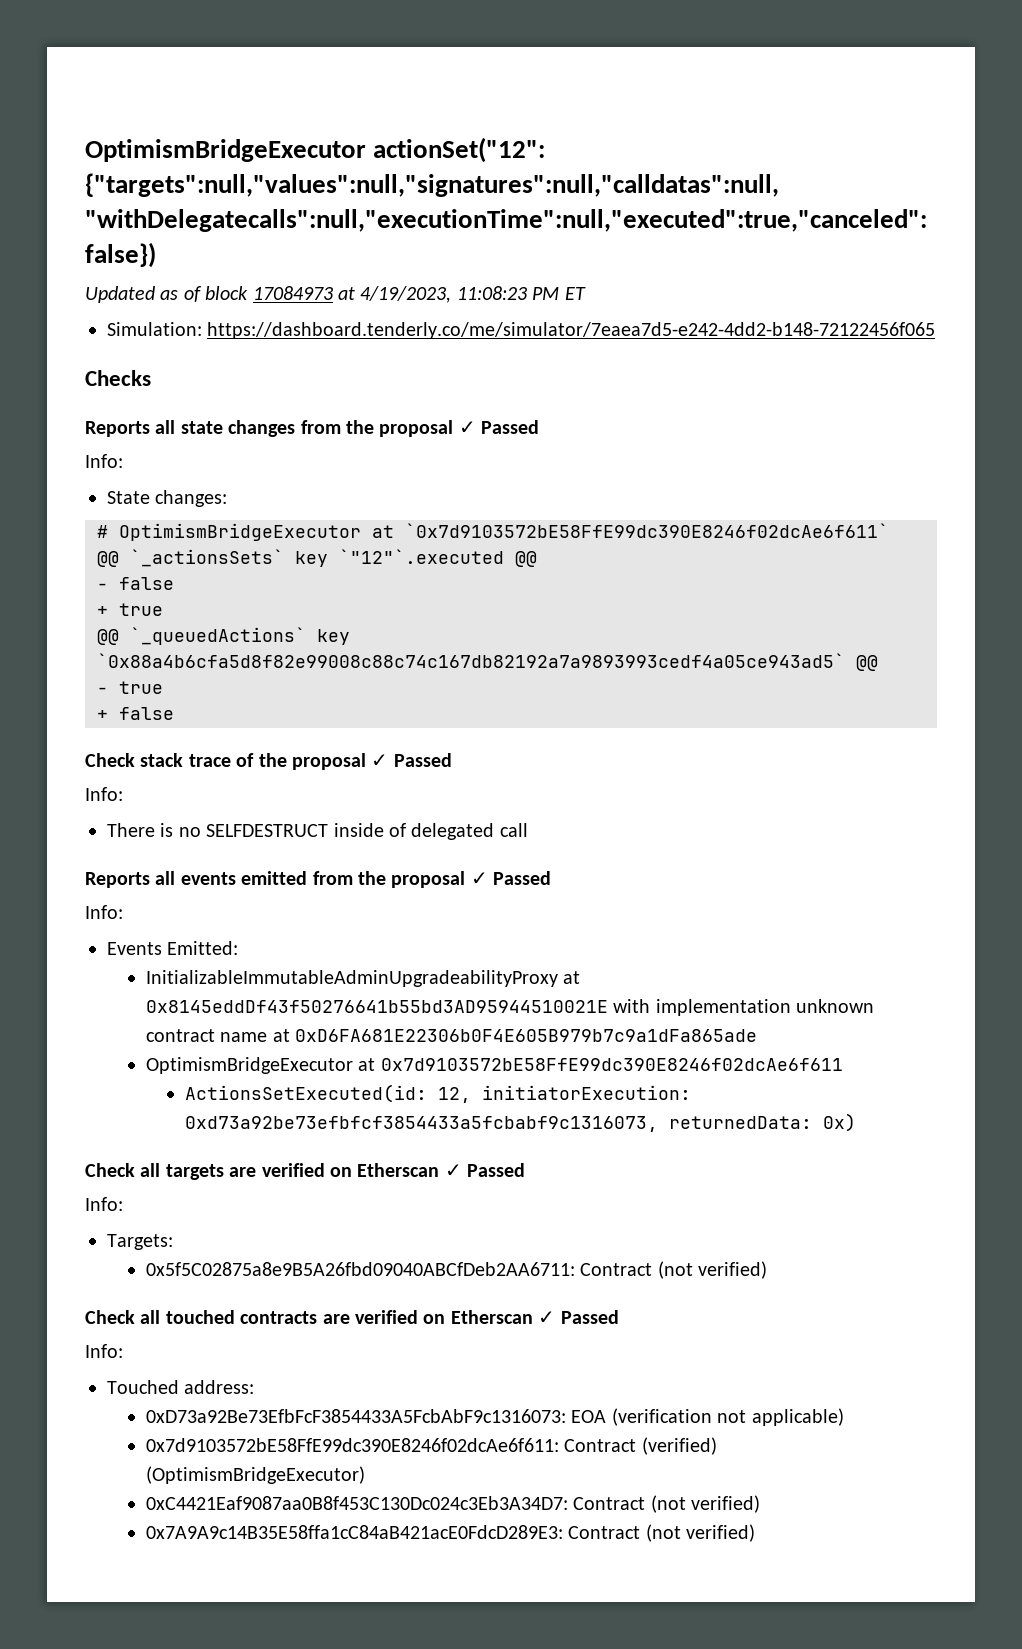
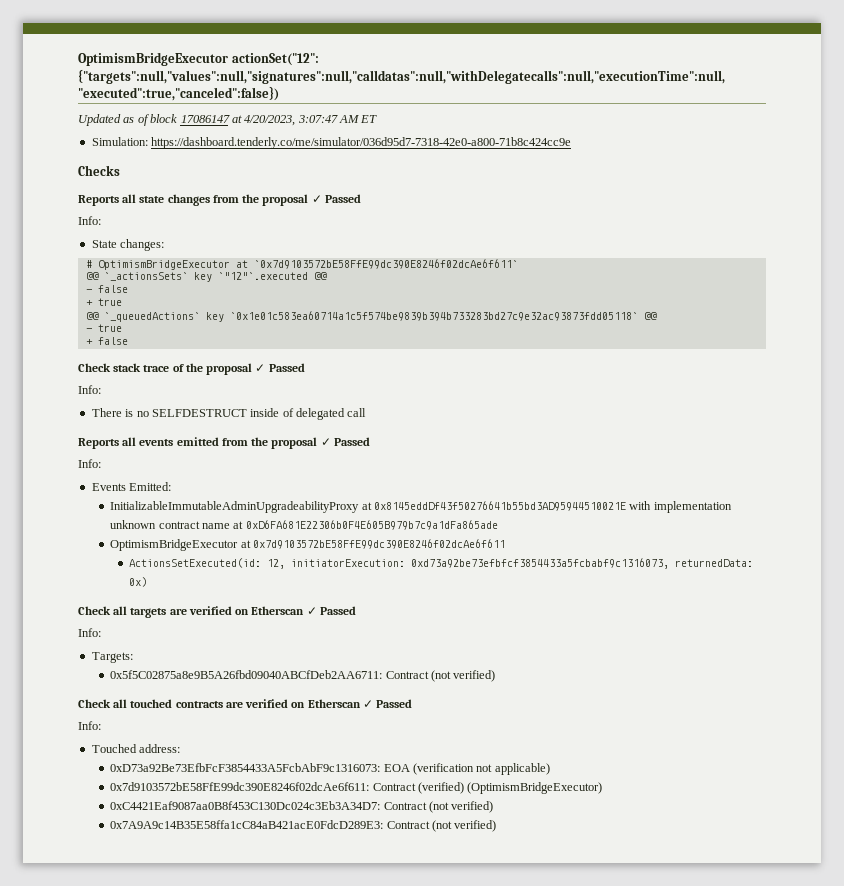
[252,286,560,303] 17084973 at 4/19/2023, 11:08:23 PM -> [180,115,359,126] 17086147 at 4/20/2023, 3:07:47 AM
[207,322,936,339] https://dashboard.tenderly.co/me/simulator/7eaea7d5-e242-4dd2-b148-72122456f065 -> [151,137,572,149] https://dashboard.tenderly.co/me/simulator/036d95d7-7318-42e0-a800-71b8c424cc9e
[97,653,845,668] `0x88a4b6cfa5d8f82e99008c88c74c167db82192a7a9893993cedf4a05ce943ad5` -> [229,311,638,321] `0x1e01c583ea60714a1c5f574be9839b394b733283bd27c9e32ac93873fdd05118`

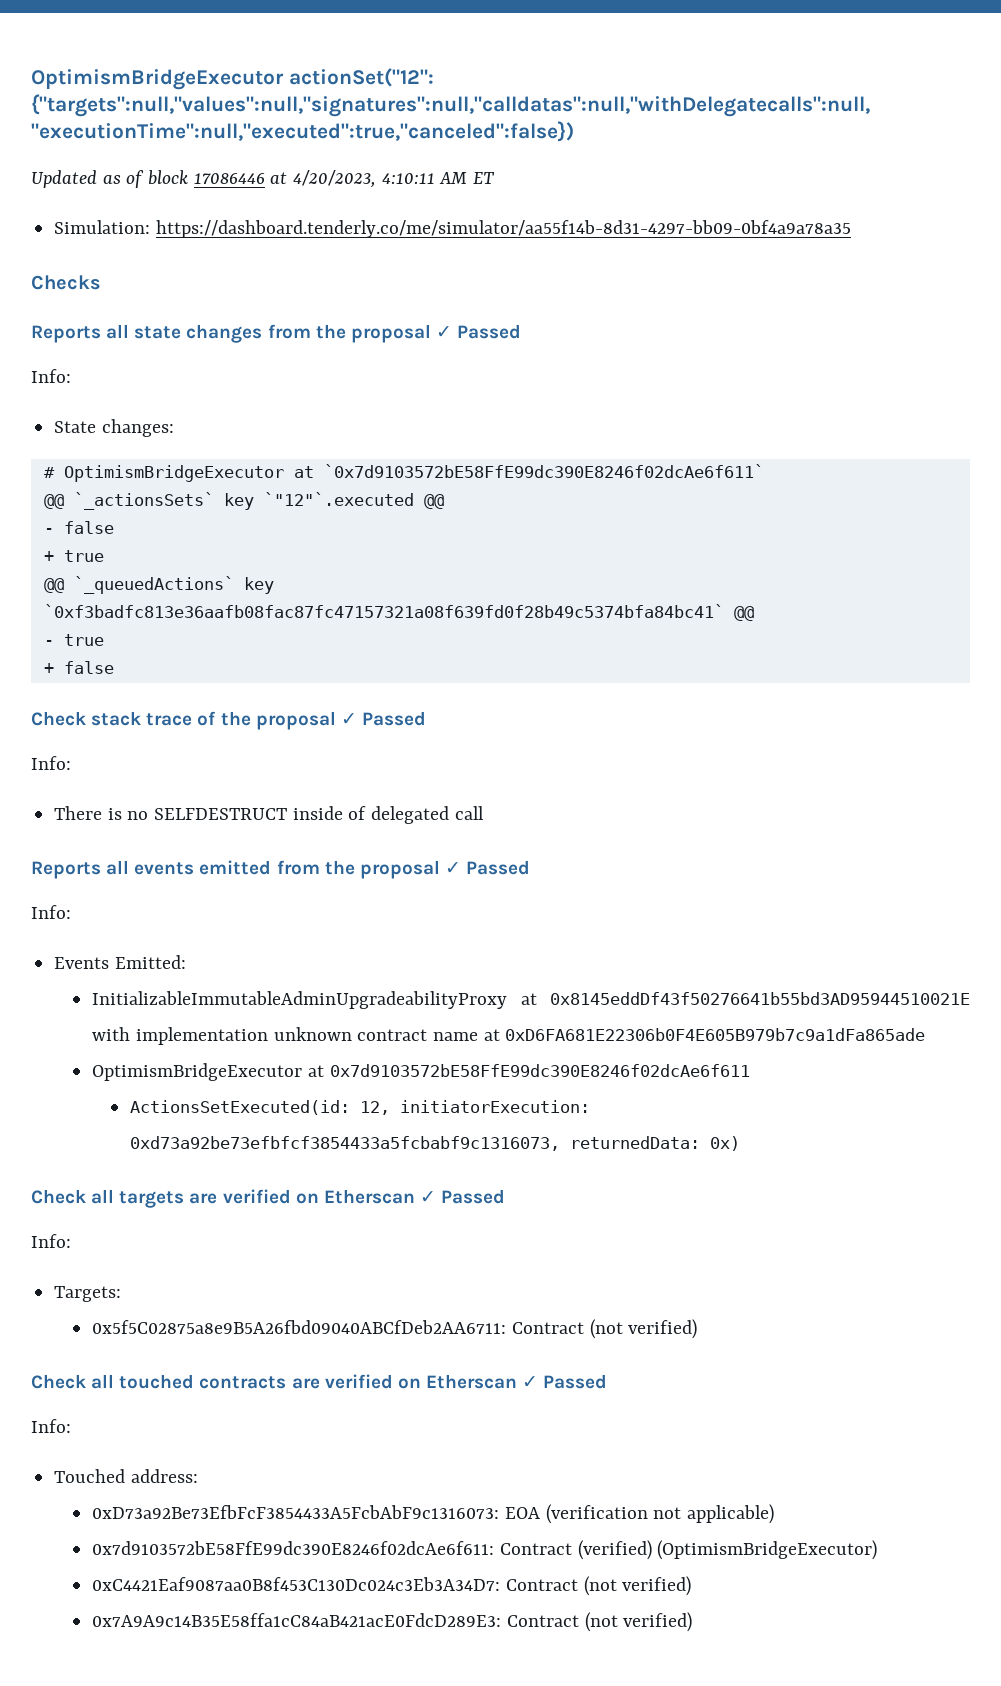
[180,115,230,123] 17086147 -> [193,173,265,184] 17086446
[297,115,338,123] 3:07:47 -> [381,173,435,184] 4:10:11
[151,137,572,149] https://dashboard.tenderly.co/me/simulator/036d95d7-7318-42e0-a800-71b8c424cc9e -> [155,220,851,238] https://dashboard.tenderly.co/me/simulator/aa55f14b-8d31-4297-bb09-0bf4a9a78a35
[229,311,638,321] `0x1e01c583ea60714a1c5f574be9839b394b733283bd27c9e32ac93873fdd05118` -> [43,604,724,618] `0xf3badfc813e36aafb08fac87fc47157321a08f639fd0f28b49c5374bfa84bc41`

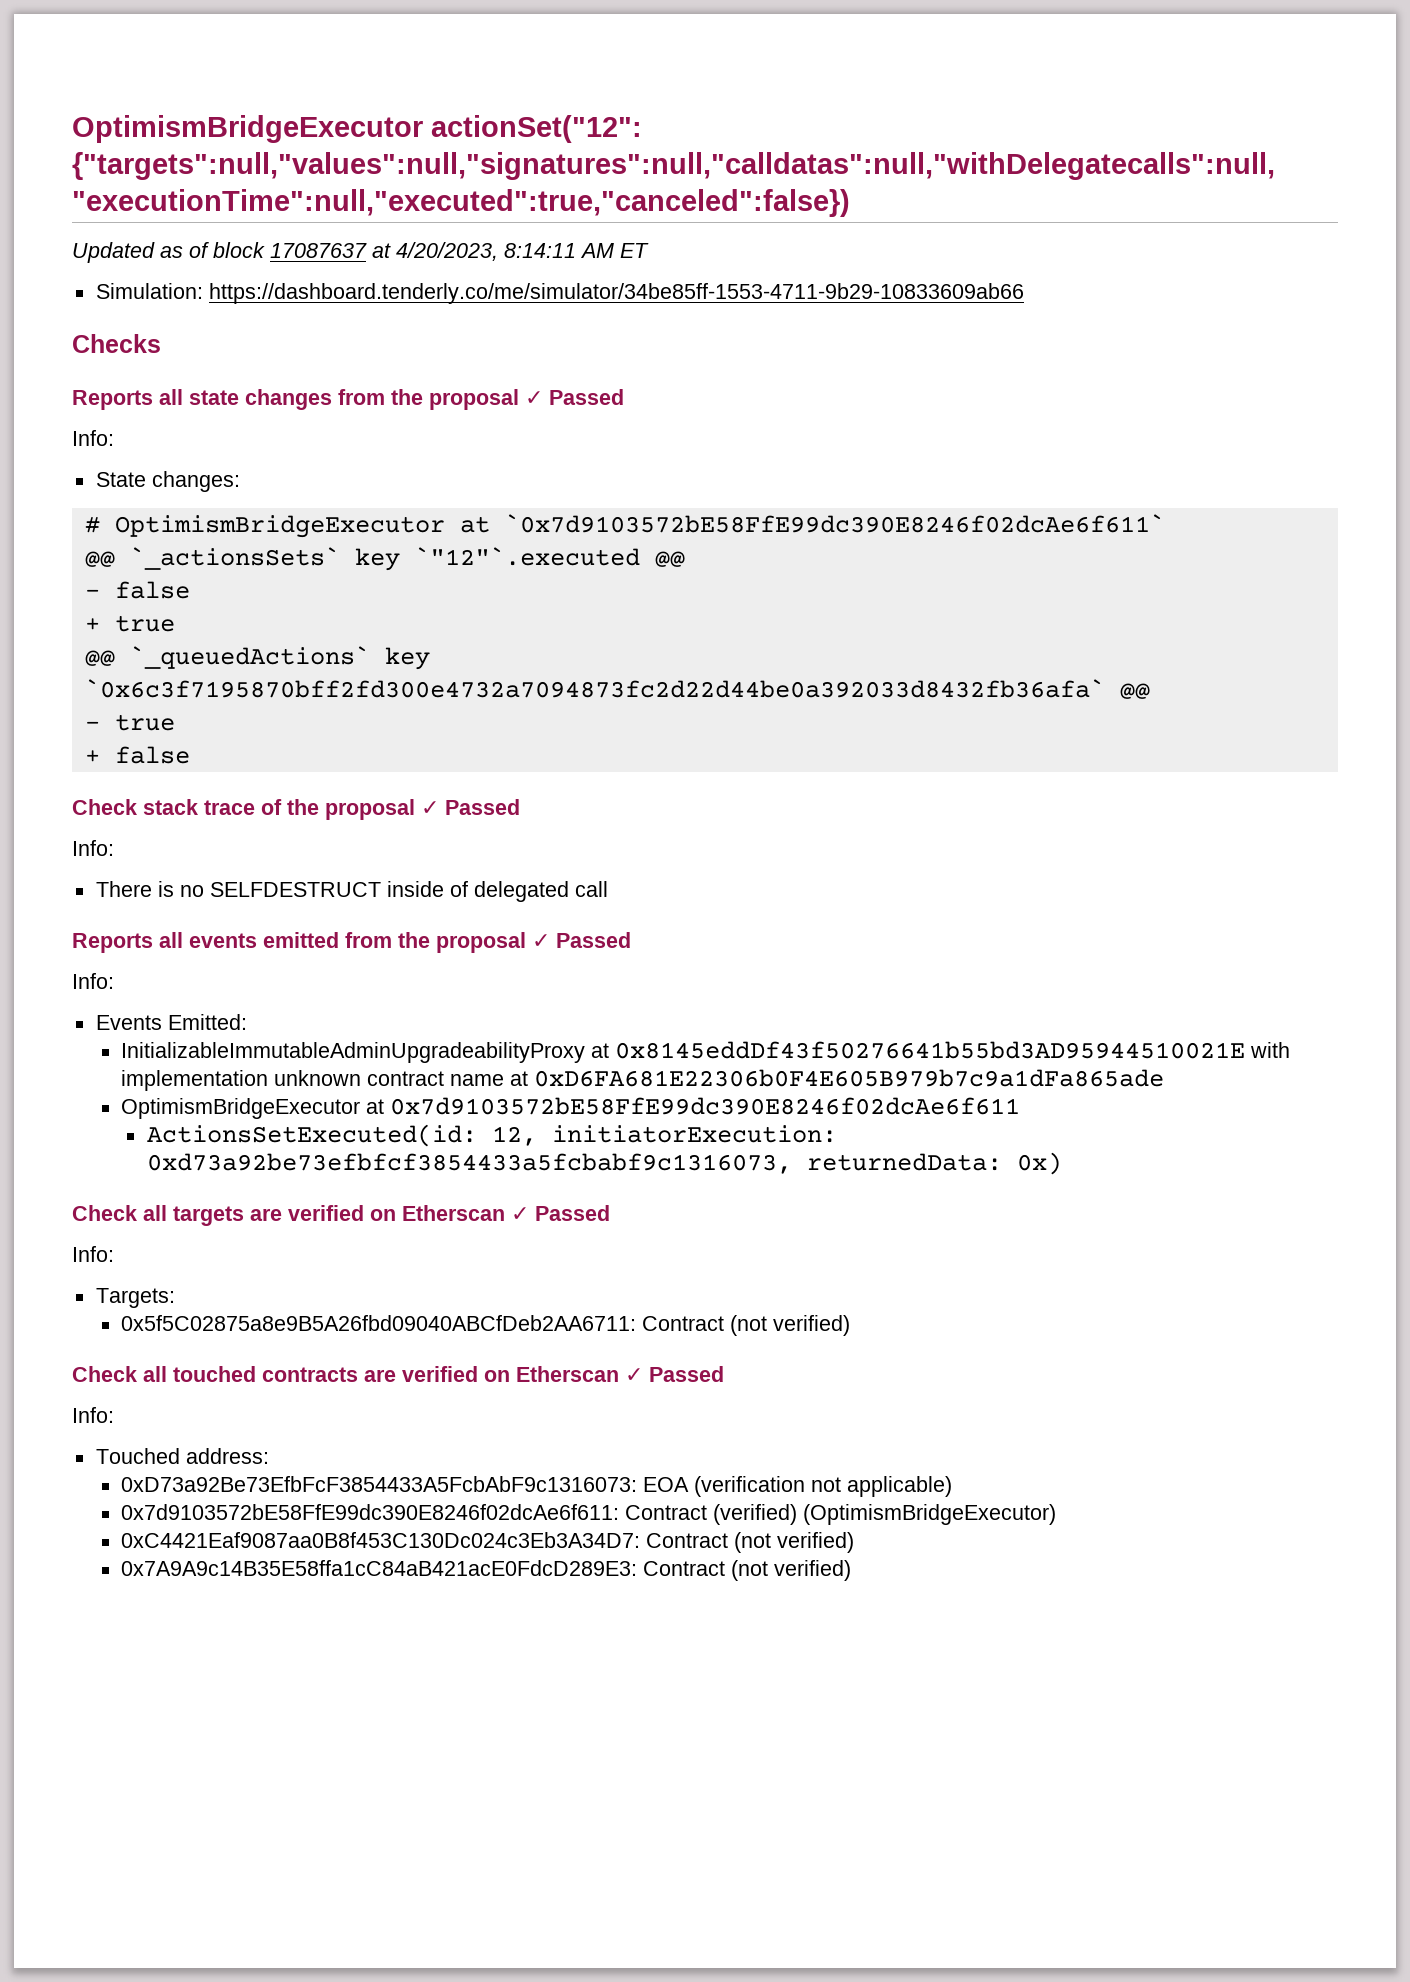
[193,173,265,184] 17086446 -> [270,243,367,258] 17087637
[381,173,435,184] 4:10:11 -> [504,243,576,258] 8:14:11
[155,220,851,238] https://dashboard.tenderly.co/me/simulator/aa55f14b-8d31-4297-bb09-0bf4a9a78a35 -> [208,283,1024,304] https://dashboard.tenderly.co/me/simulator/34be85ff-1553-4711-9b29-10833609ab66
[43,604,724,618] `0xf3badfc813e36aafb08fac87fc47157321a08f639fd0f28b49c5374bfa84bc41` -> [84,679,1105,698] `0x6c3f7195870bff2fd300e4732a7094873fc2d22d44be0a392033d8432fb36afa`

